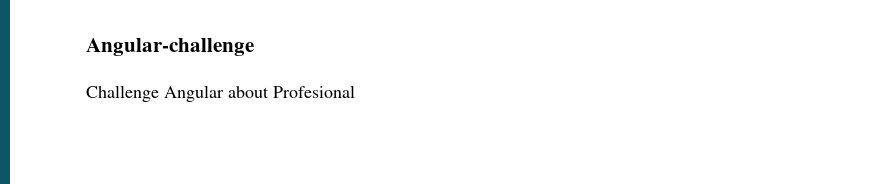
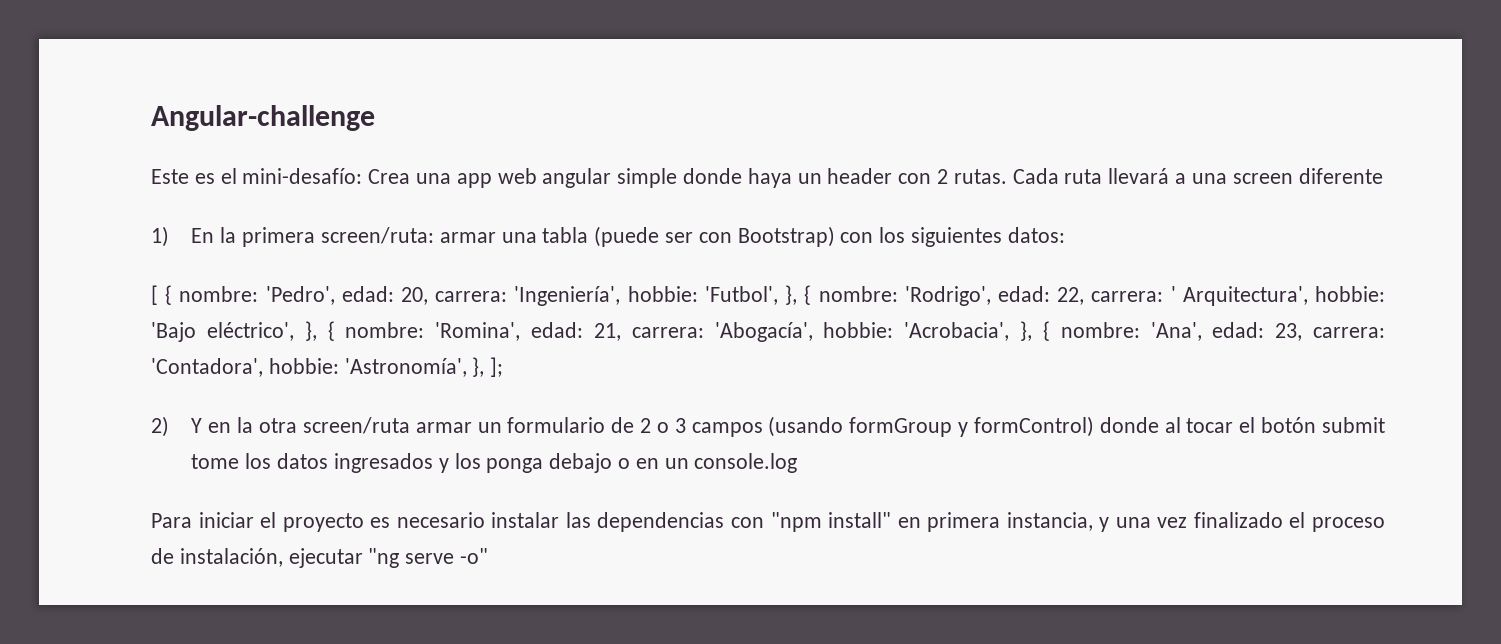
[86,85,355,102] Challenge Angular about Profesional -> [151,168,1383,188] [151,226,1065,247] [151,285,1385,306] [151,321,1385,342] [151,357,504,377] [151,416,1385,437] [191,453,798,473] [151,512,1385,532] [151,548,489,568] Este es el mini-desafío: Crea una app web angular simple donde haya un header con 2 rutas. Cada ruta llevará a una screen diferente // 1) En la primera screen/ruta: armar una tabla (puede ser con Bootstrap) con los siguientes datos: // [ { nombre: 'Pedro', edad: 20, carrera: 'Ingeniería', hobbie: 'Futbol', }, { nombre: 'Rodrigo', edad: 22, carrera: ' Arquitectura', hobbie: 'Bajo eléctrico', }, { nombre: 'Romina', edad: 21, carrera: 'Abogacía', hobbie: 'Acrobacia', }, { nombre: 'Ana', edad: 23, carrera: 'Contadora', hobbie: 'Astronomía', }, ]; // 2) Y en la otra screen/ruta armar un formulario de 2 o 3 campos (usando formGroup y formControl) donde al tocar el botón submit tome los datos ingresados y los ponga debajo o en un console.log // Para iniciar el proyecto es necesario instalar las dependencias con "npm install" en primera instancia, y una vez finalizado el proceso de instalación, ejecutar "ng serve -o"

